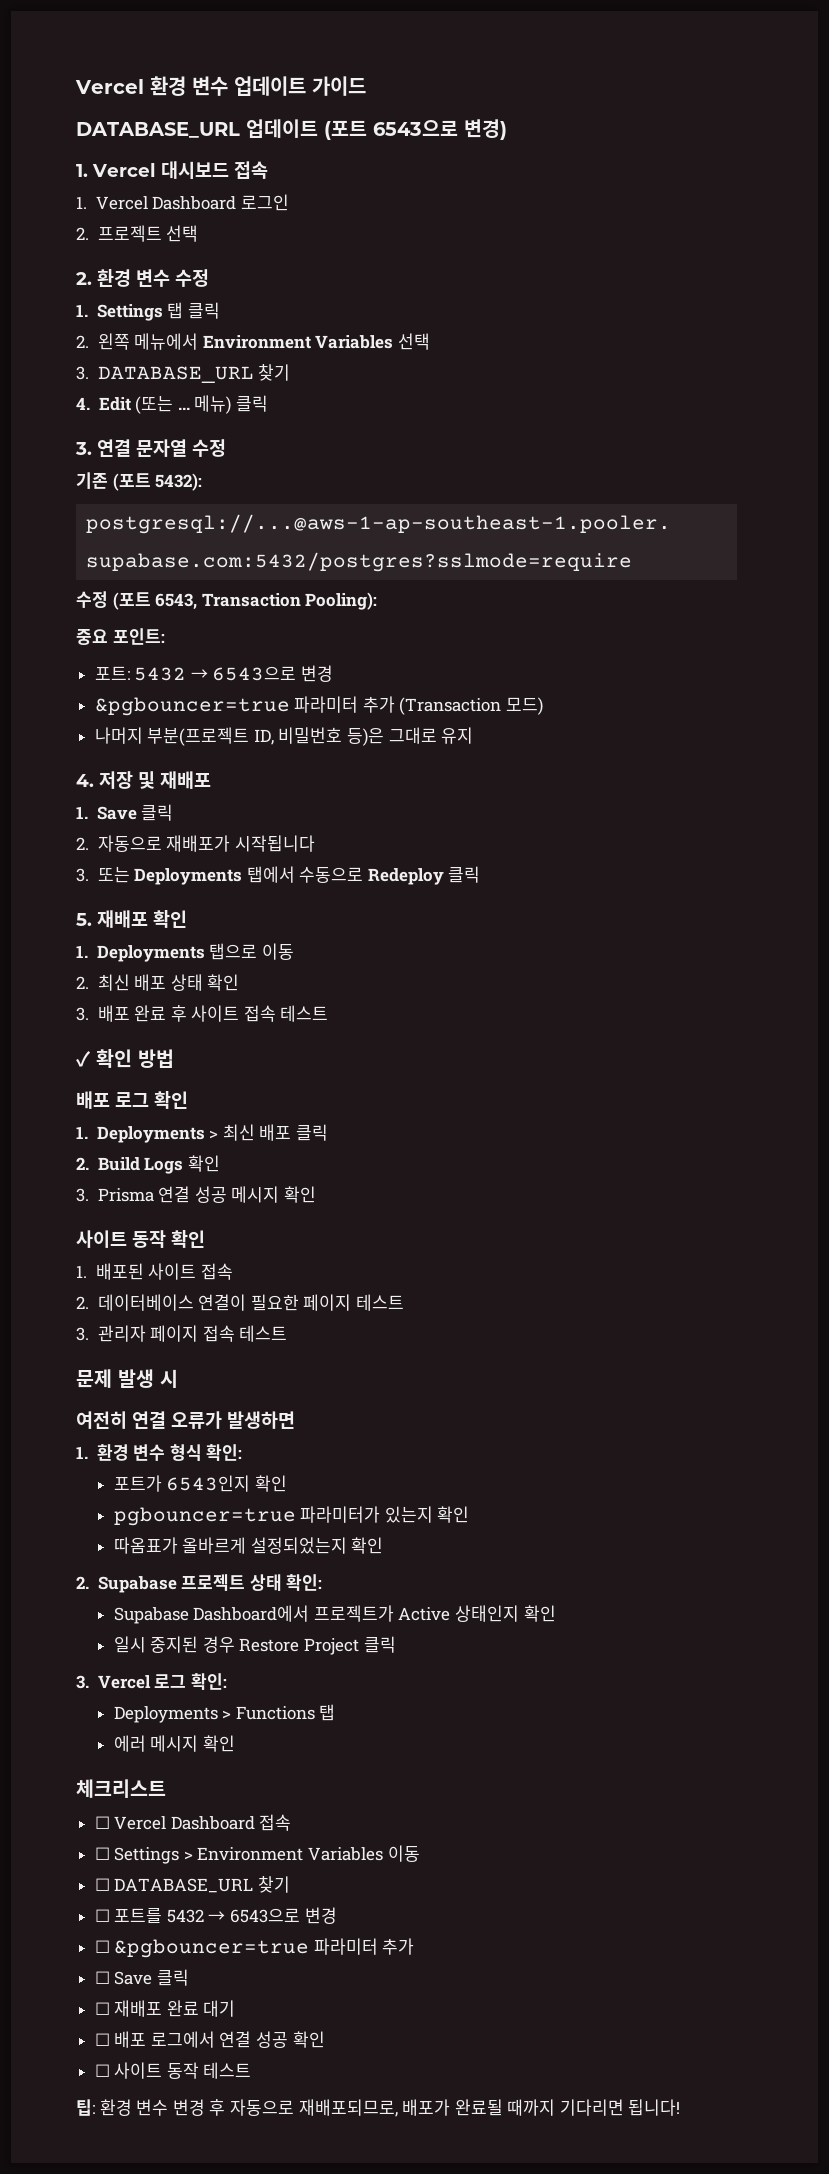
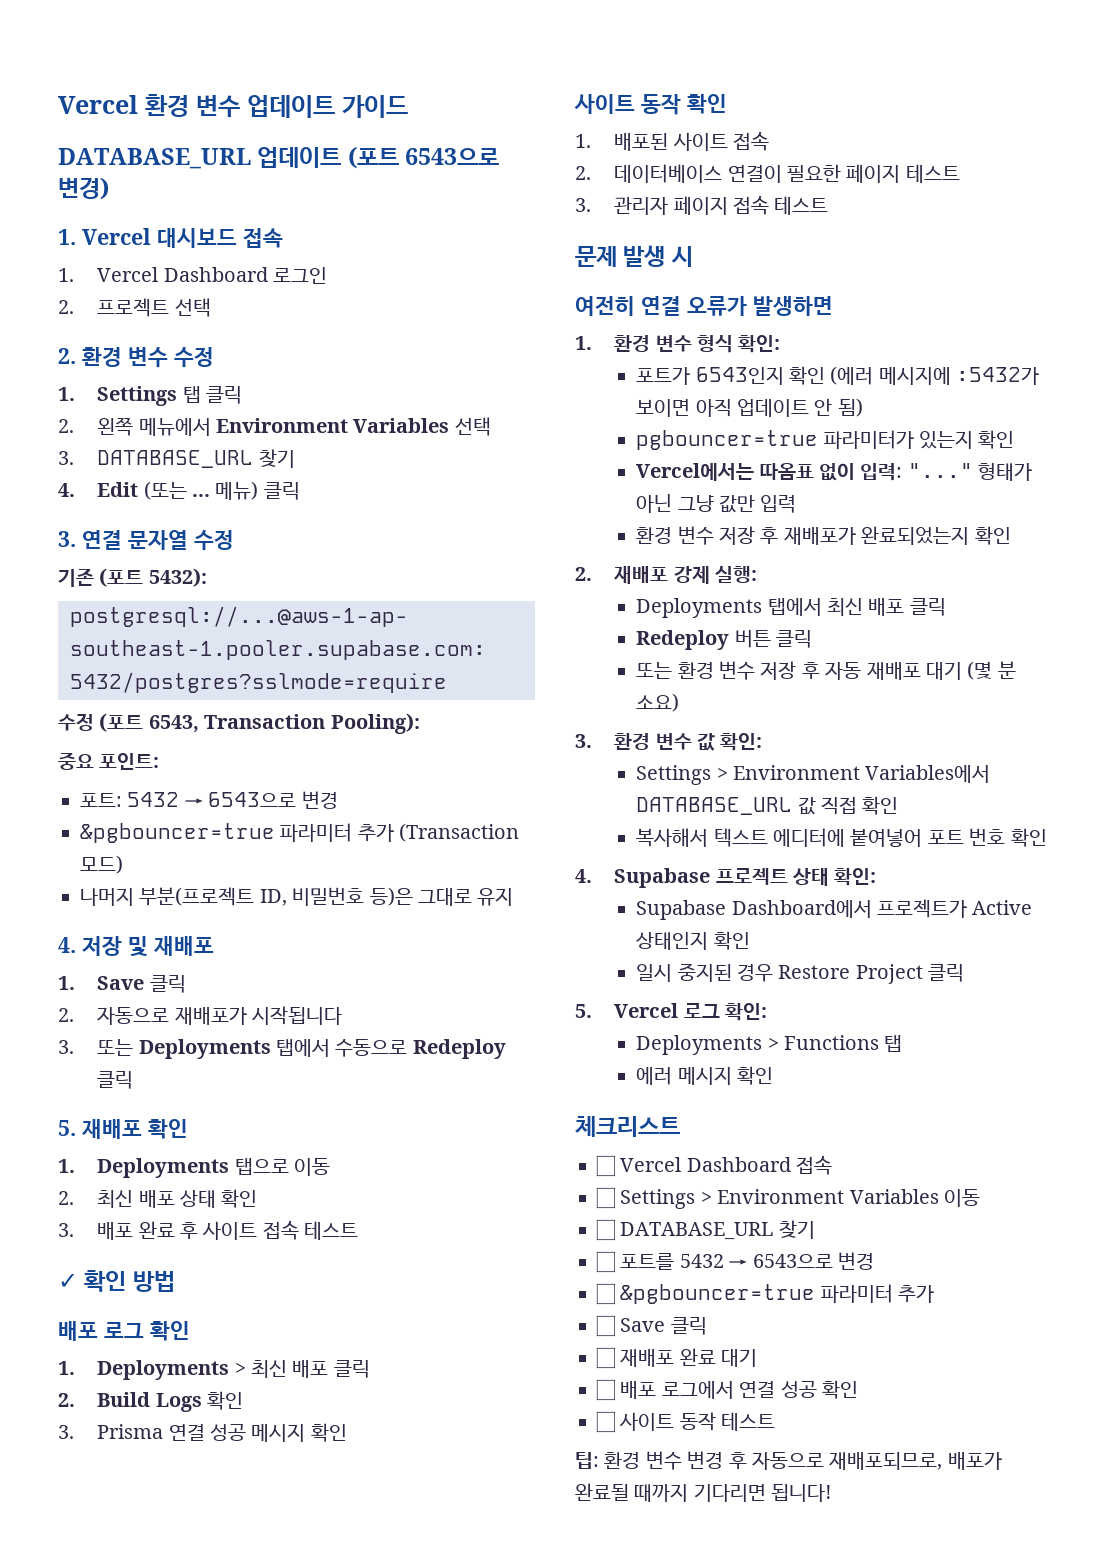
[113,1506,470,1526] [113,1537,384,1554] [76,1576,89,1589] // pgbouncer=true 파라미터가 있는지 확인 // 따옴표가 올바르게 설정되었는지 확인 // 2. -> [830,366,1040,385] [636,398,863,417] [636,430,1015,450] [636,463,1033,481] [636,494,797,513] [636,526,1011,545] [575,566,757,584] [636,597,946,618] [636,630,812,650] [636,661,1016,680] [636,693,680,712] [575,733,763,751] [636,765,991,785] [636,796,899,815] [636,828,1047,847] [575,869,592,883] (에러 메시지에 :5432가 보이면 아직 업데이트 안 됨) // pgbouncer=true 파라미터가 있는지 확인 // Vercel에서는 따옴표 없이 입력: "..." 형태가 아닌 그냥 값만 입력 // 환경 변수 저장 후 재배포가 완료되었는지 확인 // 2. 재배포 강제 실행: // Deployments 탭에서 최신 배포 클릭 // Redeploy 버튼 클릭 // 또는 환경 변수 저장 후 자동 재배포 대기 (몇 분 소요) // 3. 환경 변수 값 확인: // Settings > Environment Variables에서 DATABASE_URL 값 직접 확인 // 복사해서 텍스트 에디터에 붙여넣어 포트 번호 확인 // 4.
[76,1675,89,1689] 3. -> [575,1004,592,1018] 5.

